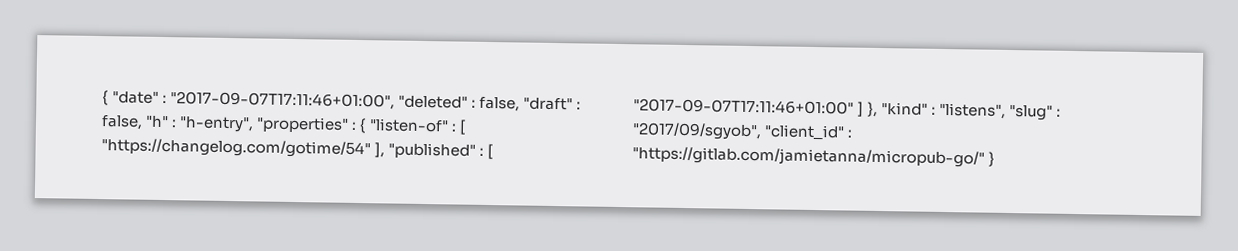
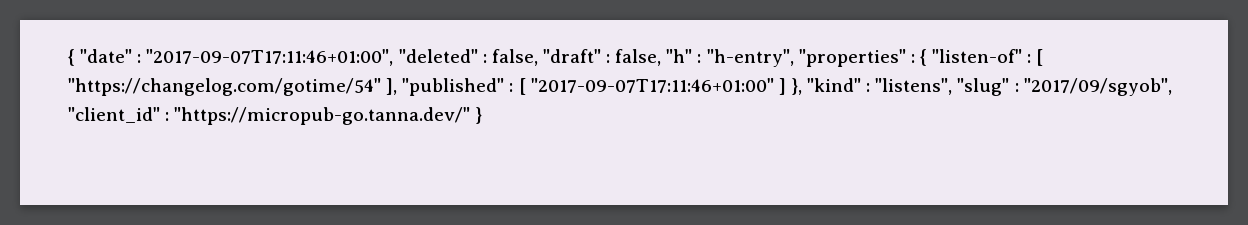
[632,146,985,168] "https://gitlab.com/jamietanna/micropub-go/" -> [174,107,471,125] "https://micropub-go.tanna.dev/"

